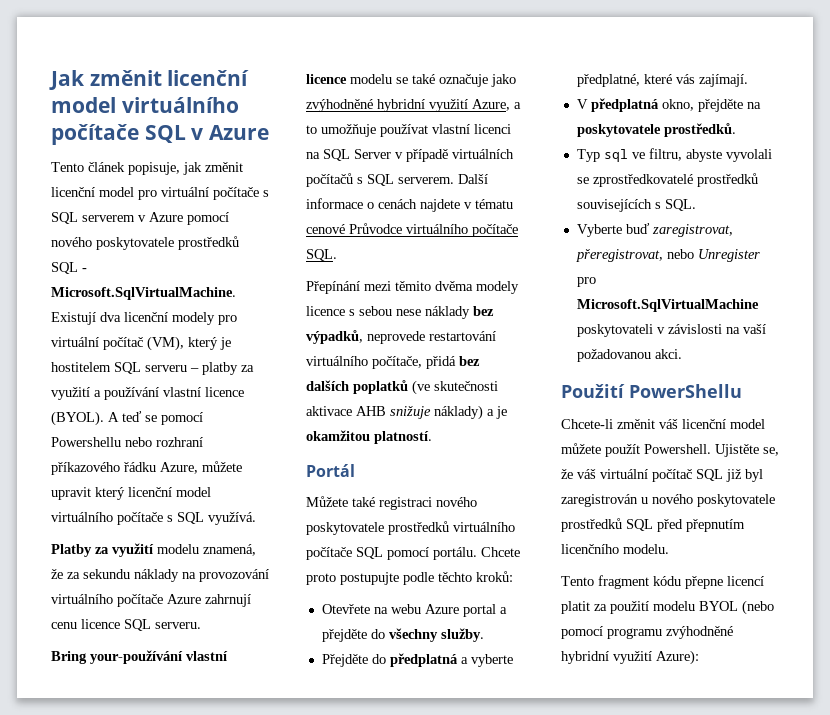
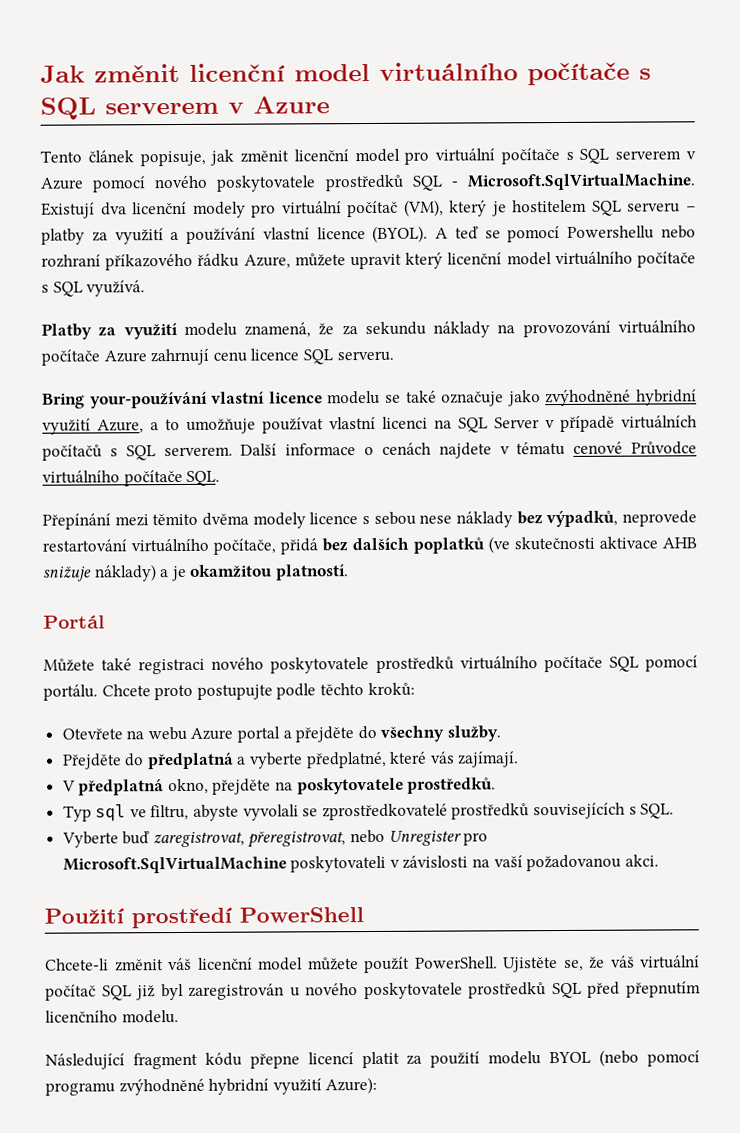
[144,125,186,143] SQL -> [639,68,651,80] [40,97,219,120] s SQL serverem
[629,384,742,398] PowerShellu -> [131,907,364,929] prostředí PowerShell
[644,444,711,454] Powershell. -> [414,956,498,969] PowerShell.
[561,576,594,586] Tento -> [45,1053,125,1070] Následující

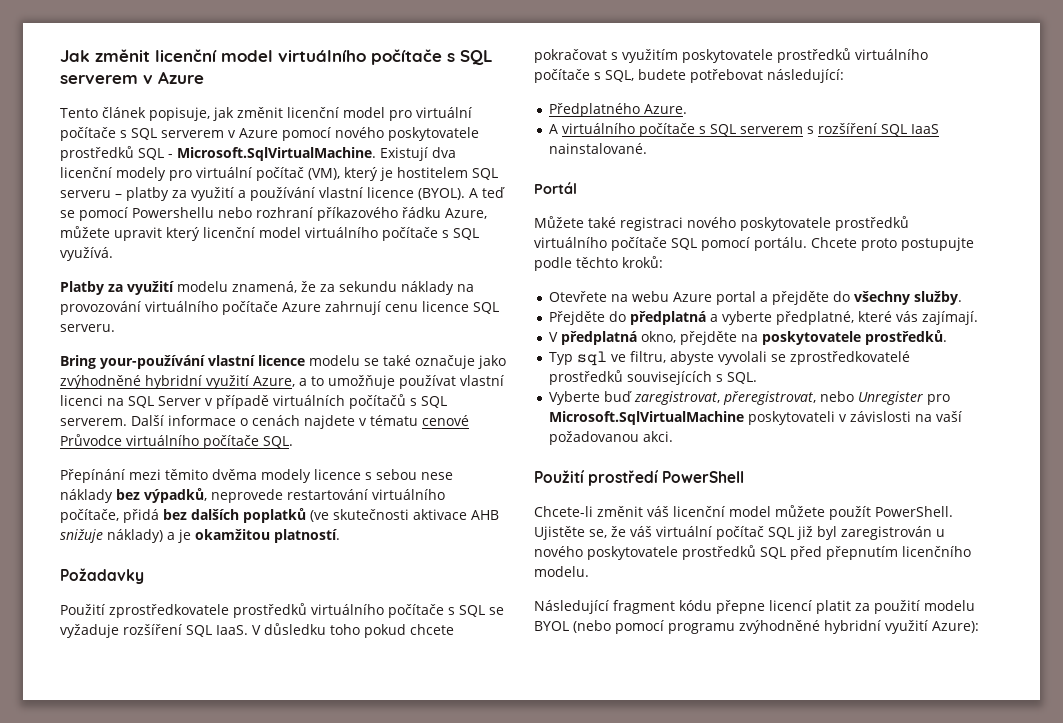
(349, 572) none -> [60,568,144,584] [60,603,504,618] [60,623,454,638] [534,48,928,63] [534,69,844,83] [548,103,687,117] [548,123,939,137] [548,143,647,154] // Požadavky // Použití zprostředkovatele prostředků virtuálního počítače s SQL se vyžaduje rozšíření SQL IaaS. V důsledku toho pokud chcete pokračovat s využitím poskytovatele prostředků virtuálního počítače s SQL, budete potřebovat následující: // Předplatného Azure. // A virtuálního počítače s SQL serverem s rozšíření SQL IaaS nainstalované.

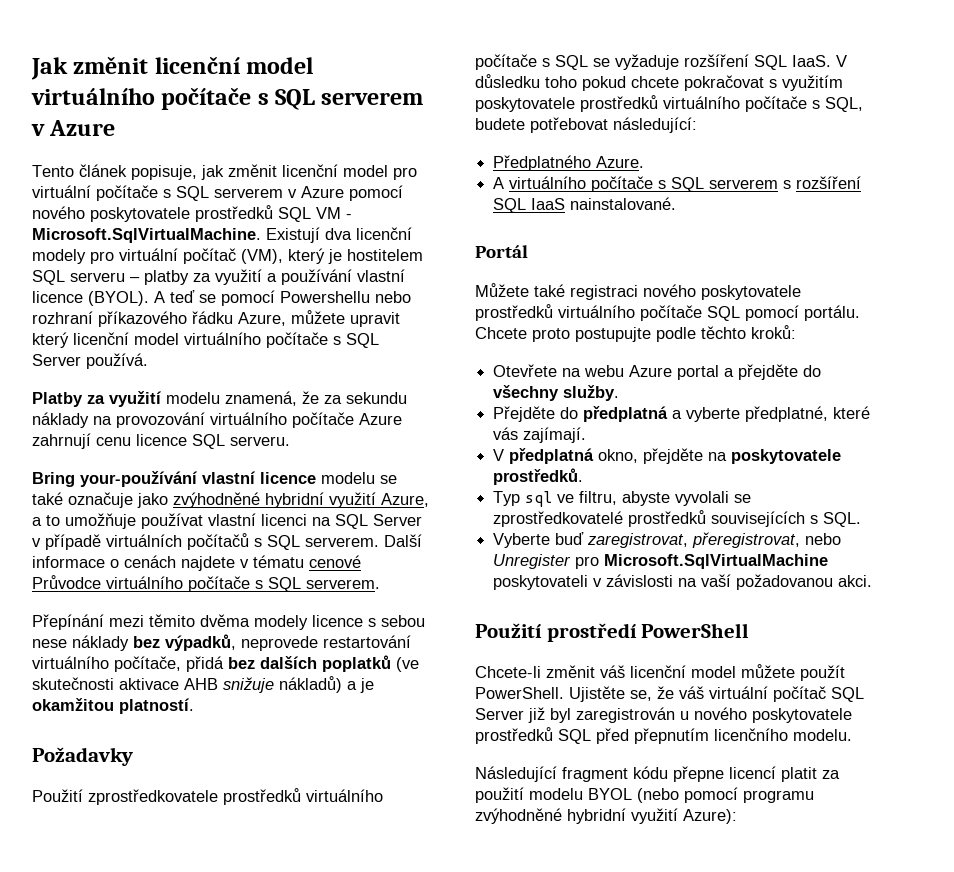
(164, 154) none -> [316,207,341,219] VM
[60,247,113,261] využívá. -> [32,353,148,369] Server používá.
[263,436,293,448] SQL. -> [255,577,380,592] s SQL serverem.
[107,529,163,543] náklady) -> [279,676,342,693] nákladů)
(794, 533) none -> [475,708,524,720] Server

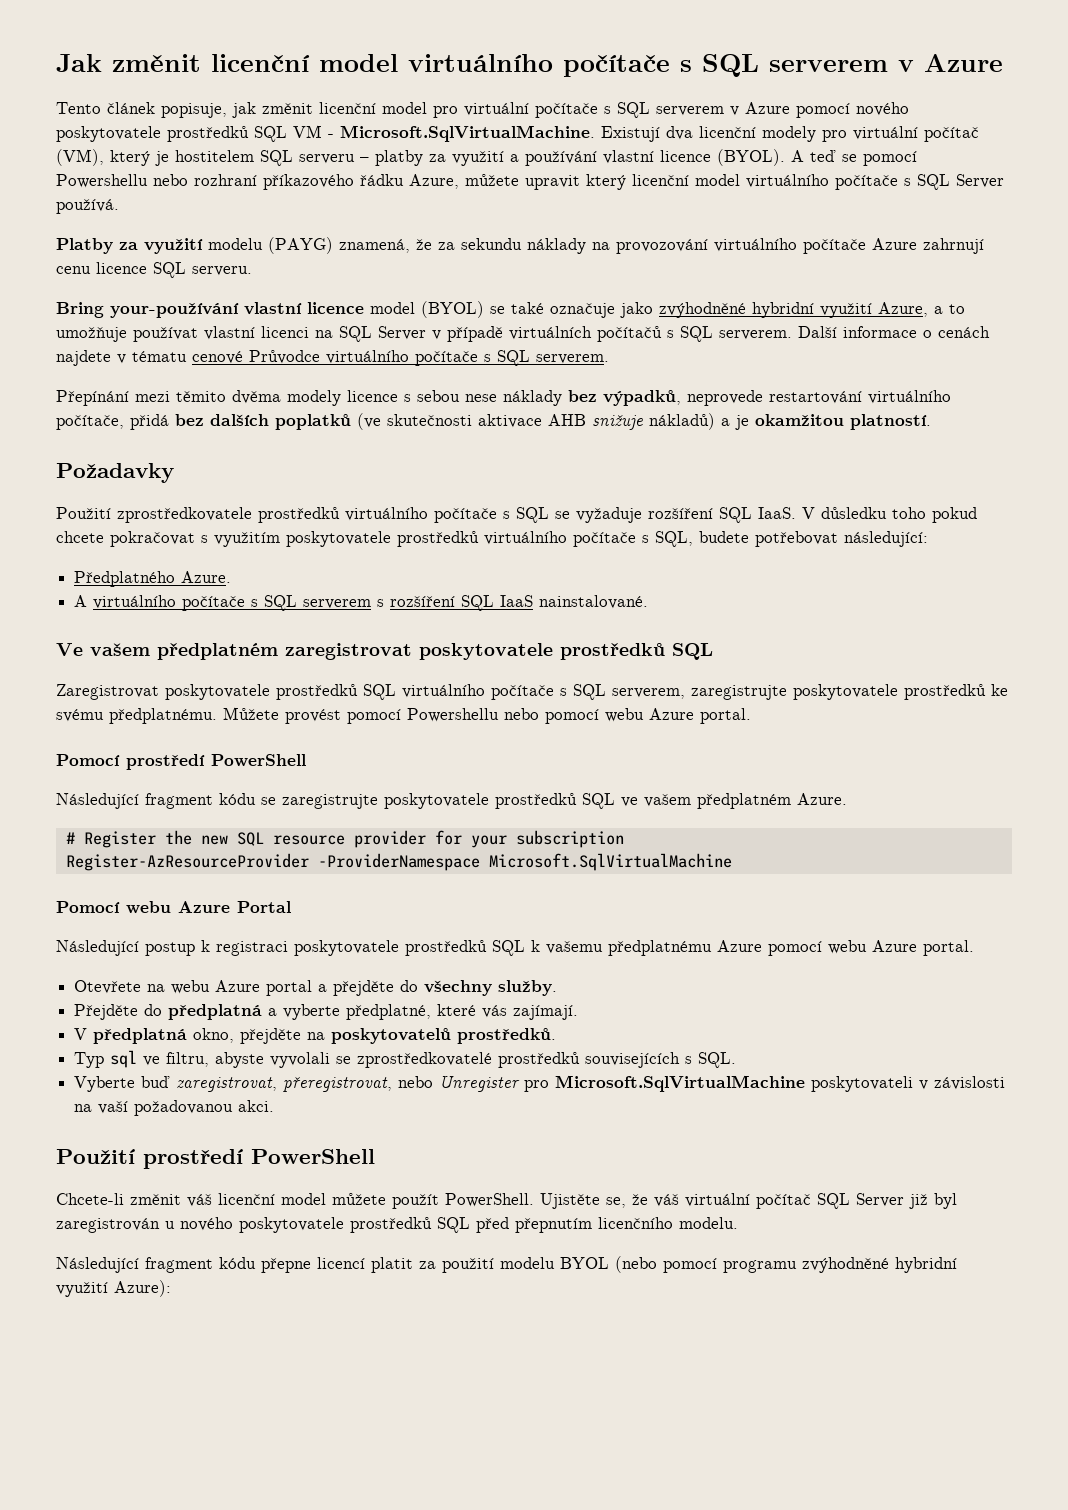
(220, 398) none -> [268,237,333,254] (PAYG)
[321,472,375,484] modelu -> [370,301,484,318] model (BYOL)
[475,245,528,258] [475,283,801,300] [475,304,860,321] [475,325,796,342] Portál // Můžete také registraci nového poskytovatele prostředků virtuálního počítače SQL pomocí portálu. Chcete proto postupujte podle těchto kroků: -> [56,643,713,660] [56,684,1008,700] [56,707,751,724] [56,754,306,770] [56,793,847,809] [65,830,624,848] [65,853,732,871] [56,901,291,914] [56,940,974,956] Ve vašem předplatném zaregistrovat poskytovatele prostředků SQL // Zaregistrovat poskytovatele prostředků SQL virtuálního počítače s SQL serverem, zaregistrujte poskytovatele prostředků ke svému předplatnému. Můžete provést pomocí Powershellu nebo pomocí webu Azure portal. // Pomocí prostředí PowerShell // Následující fragment kódu se zaregistrujte poskytovatele prostředků SQL ve vašem předplatném Azure. // # Register the new SQL resource provider for your subscription // Register-AzResourceProvider -ProviderNamespace Microsoft.SqlVirtualMachine // Pomocí webu Azure Portal // Následující postup k registraci poskytovatele prostředků SQL k vašemu předplatnému Azure pomocí webu Azure portal.
[731,449,842,464] poskytovatele -> [331,1028,452,1044] poskytovatelů

